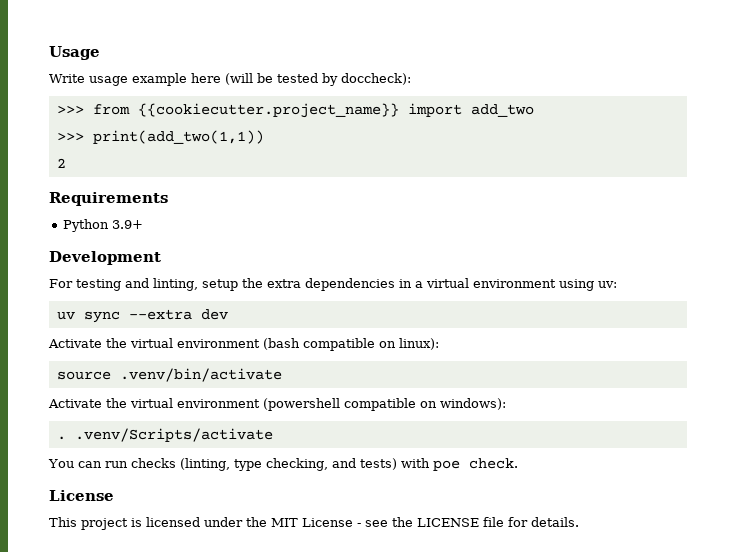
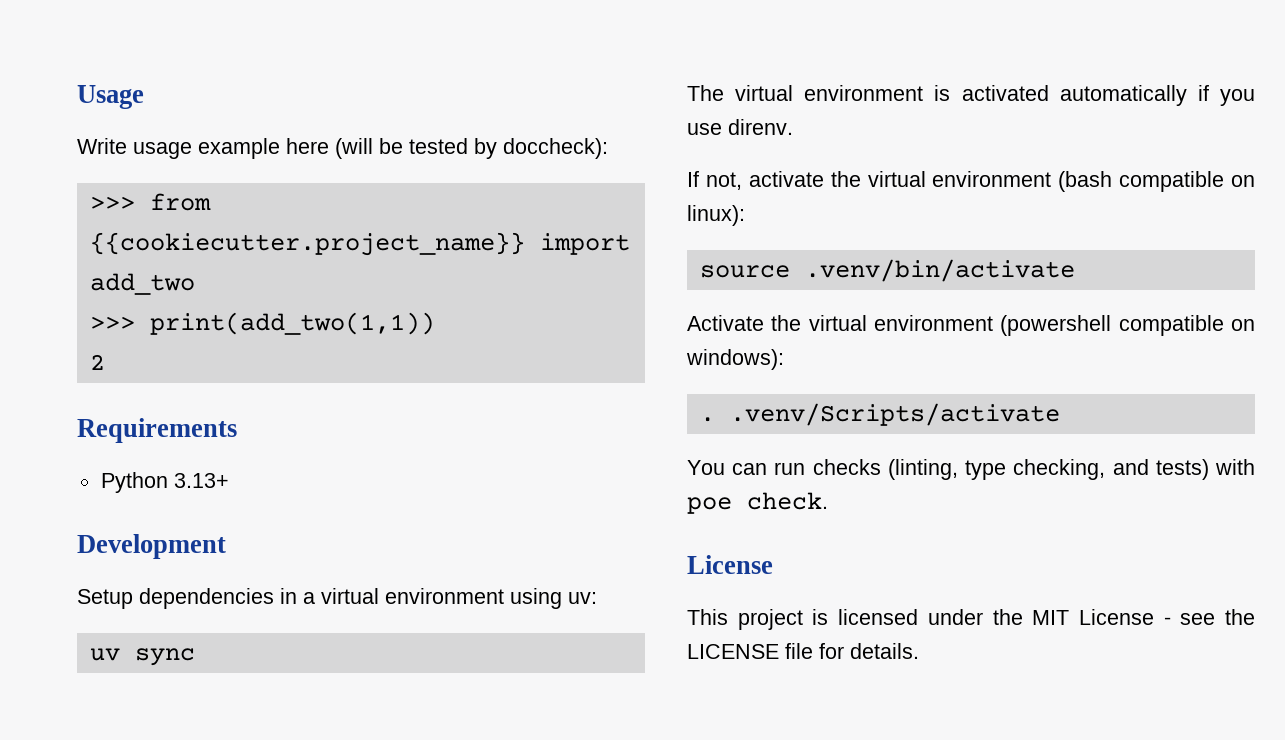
[111,220,143,229] 3.9+ -> [173,473,229,488] 3.13+
[49,278,301,291] For testing and linting, setup the extra -> [77,589,133,609] Setup
[128,309,228,320] [48,339,102,348] --extra dev // Activate -> [687,85,1255,106] [687,119,793,135] [687,171,824,190] // The virtual environment is activated automatically if you use direnv. // If not, activate

